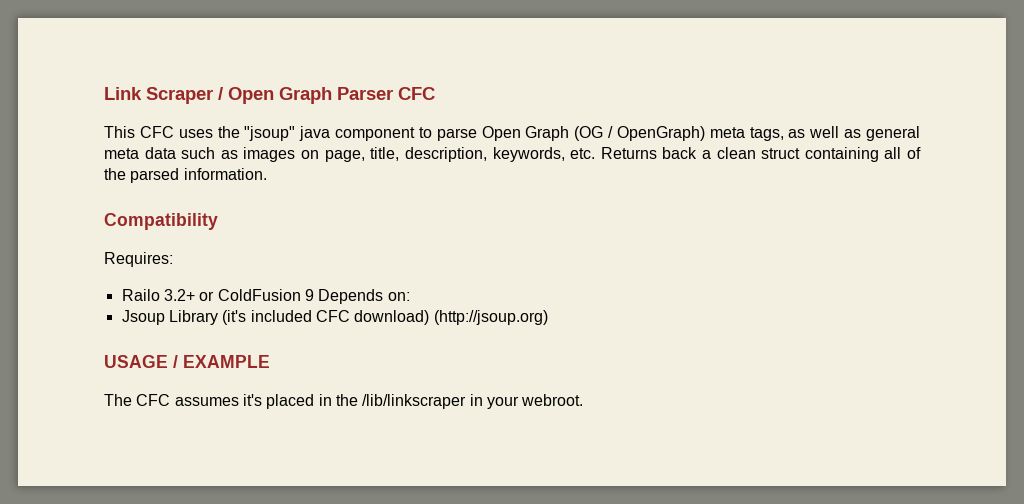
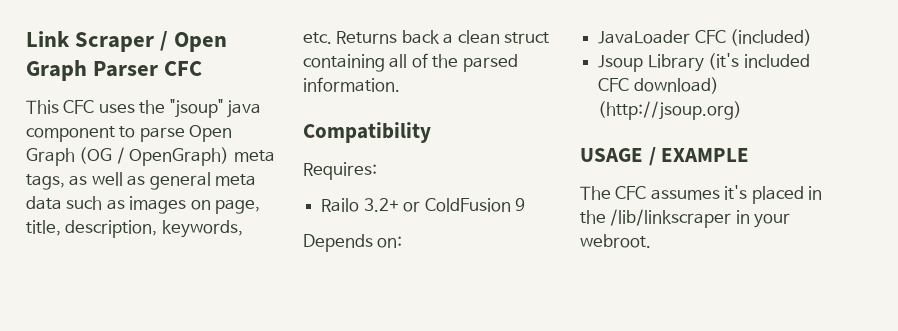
(314, 295) none -> (525, 204) //
(410, 296) none -> [598,29,813,46] // JavaLoader CFC (included)

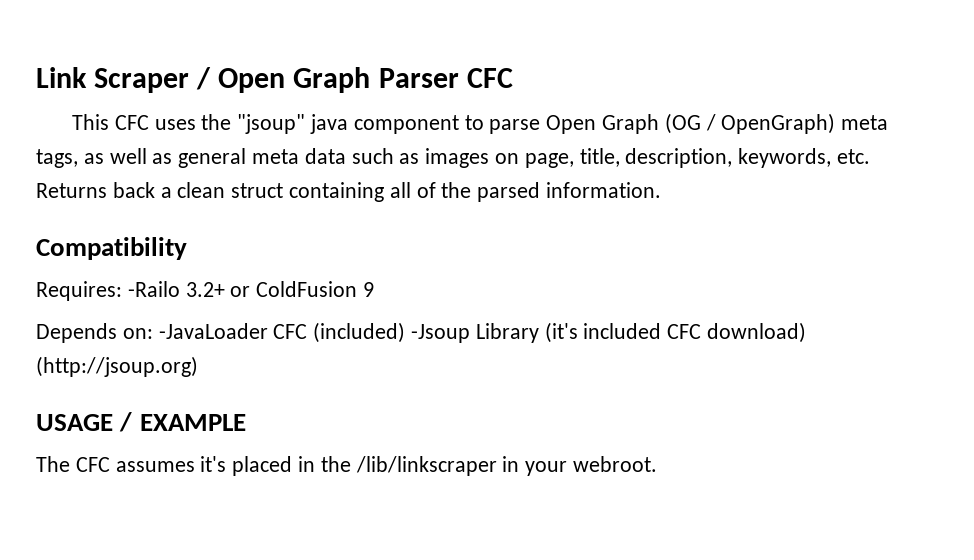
[321,198,360,212] // Railo -> [127,281,180,297] -Railo
[598,30,691,44] // JavaLoader -> [158,323,268,339] -JavaLoader
[598,55,644,72] // Jsoup -> [411,324,471,343] -Jsoup

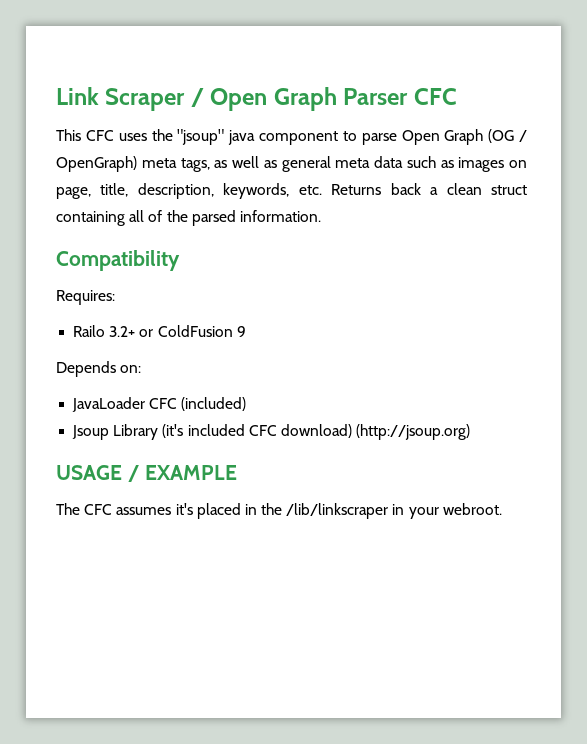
[127,281,180,297] -Railo -> [73,325,106,337] // Railo
[158,323,268,339] -JavaLoader -> [72,397,146,412] // JavaLoader
[411,324,471,343] -Jsoup -> [72,425,110,440] // Jsoup

